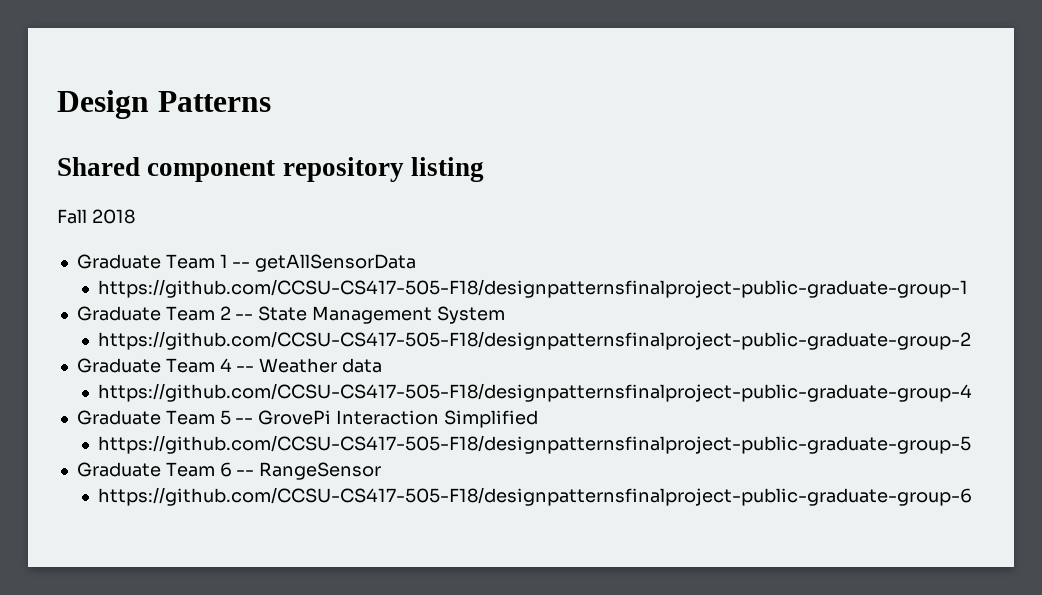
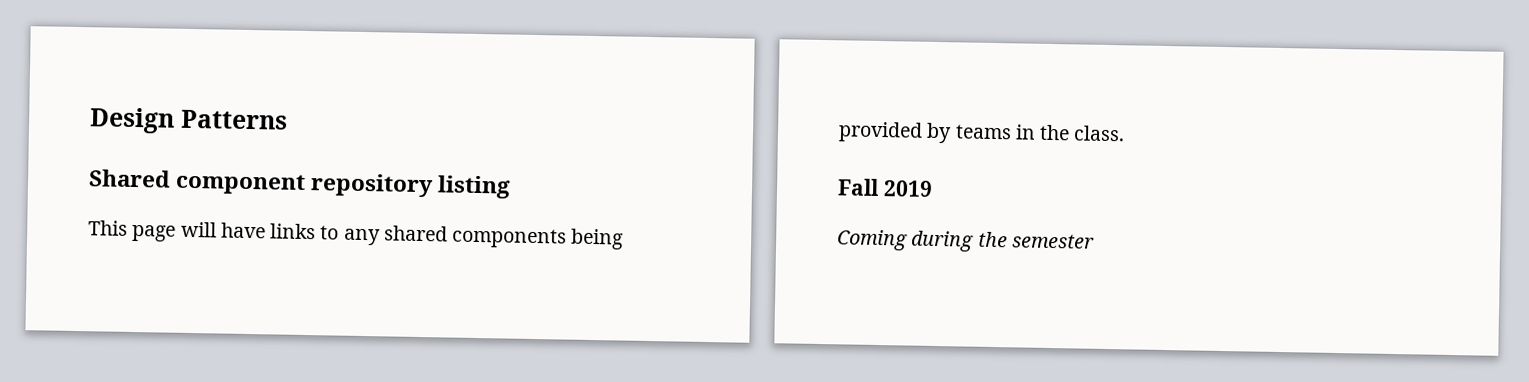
[57,209,135,224] [76,254,417,272] [98,279,969,298] [76,306,505,324] [98,331,972,350] [76,358,383,373] [98,383,973,402] [76,410,538,428] [98,435,972,454] [76,462,382,480] [98,487,973,506] Fall 2018 // Graduate Team 1 -- getAllSensorData // https://github.com/CCSU-CS417-505-F18/designpatternsfinalproject-public-graduate-group-1 // Graduate Team 2 -- State Management System // https://github.com/CCSU-CS417-505-F18/designpatternsfinalproject-public-graduate-group-2 // Graduate Team 4 -- Weather data // https://github.com/CCSU-CS417-505-F18/designpatternsfinalproject-public-graduate-group-4 // Graduate Team 5 -- GrovePi Interaction Simplified // https://github.com/CCSU-CS417-505-F18/designpatternsfinalproject-public-graduate-group-5 // Graduate Team 6 -- RangeSensor // https://github.com/CCSU-CS417-505-F18/designpatternsfinalproject-public-graduate-group-6 -> [88,220,625,250] [838,121,1126,144] [837,178,933,197] [836,229,1095,252] This page will have links to any shared components being provided by teams in the class. // Fall 2019 // Coming during the semester

